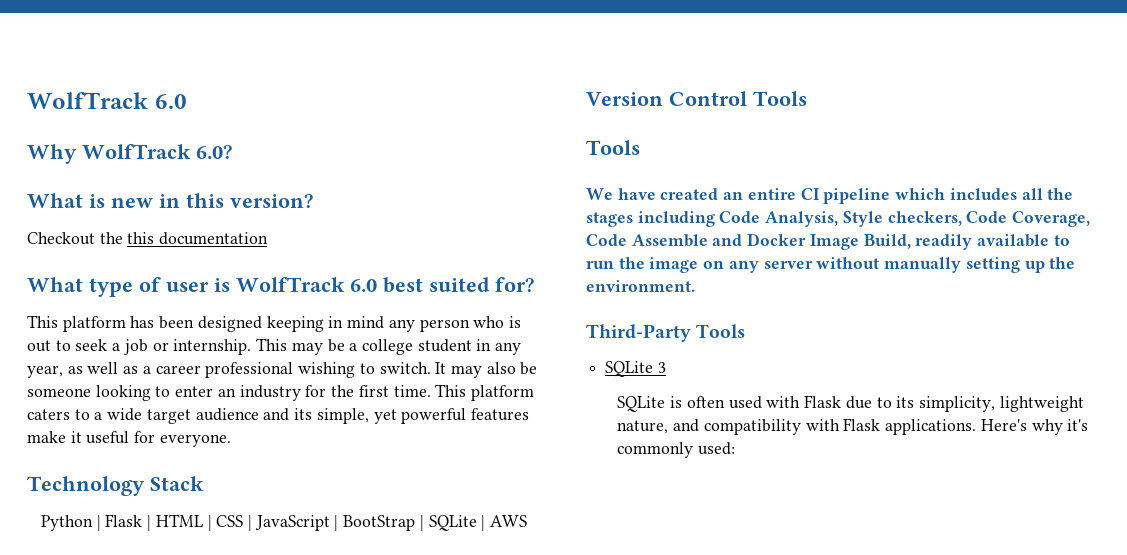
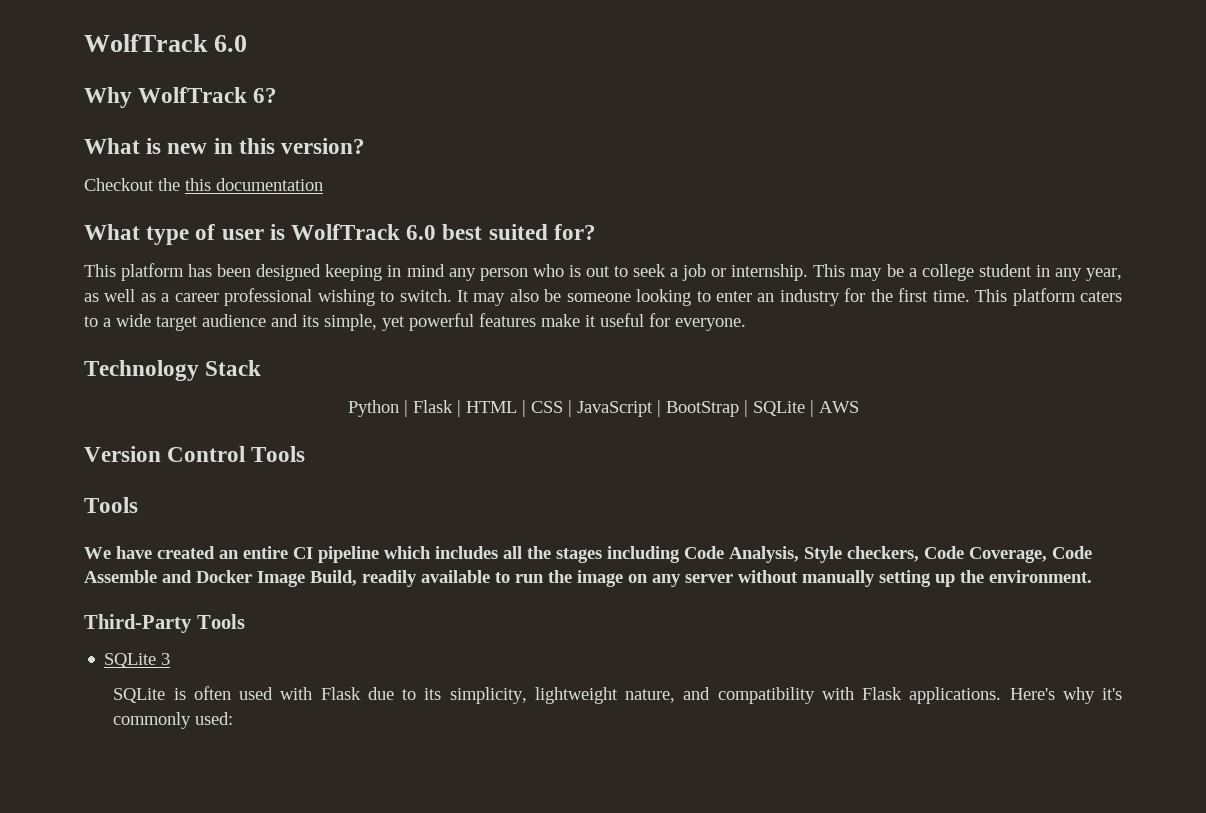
[196,145,232,159] 6.0? -> [253,88,278,103] 6?

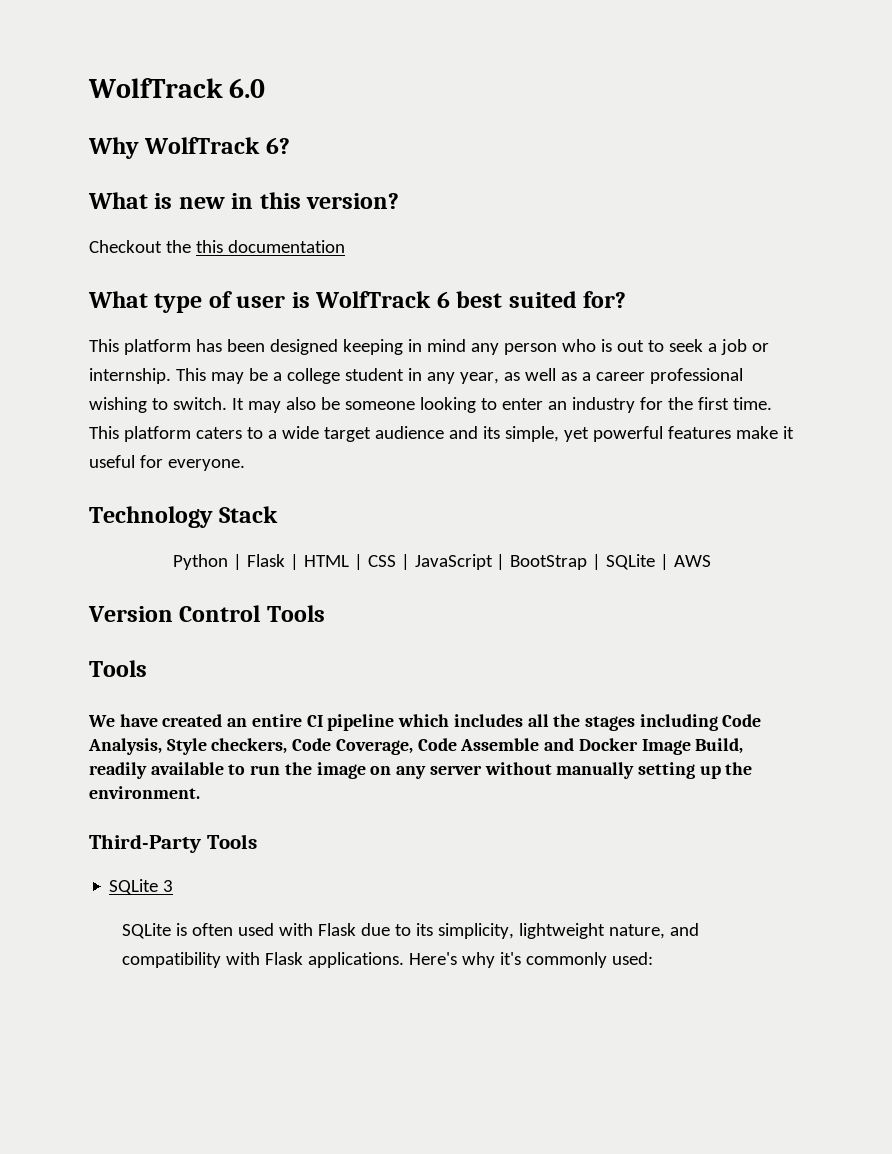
[406,225,437,240] 6.0 -> [436,291,450,308] 6

